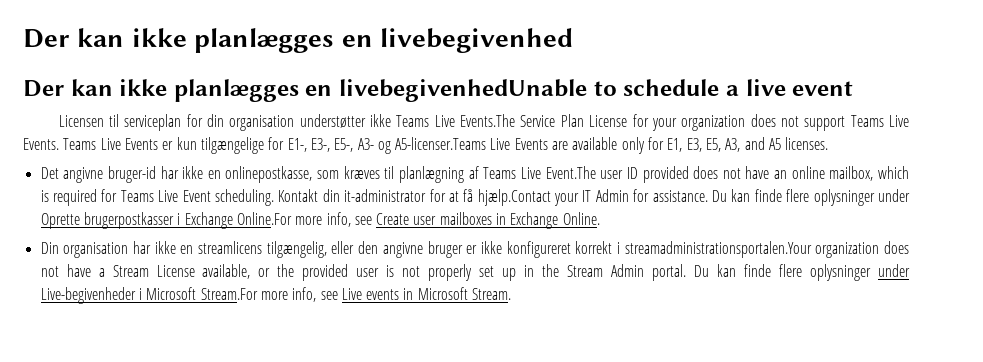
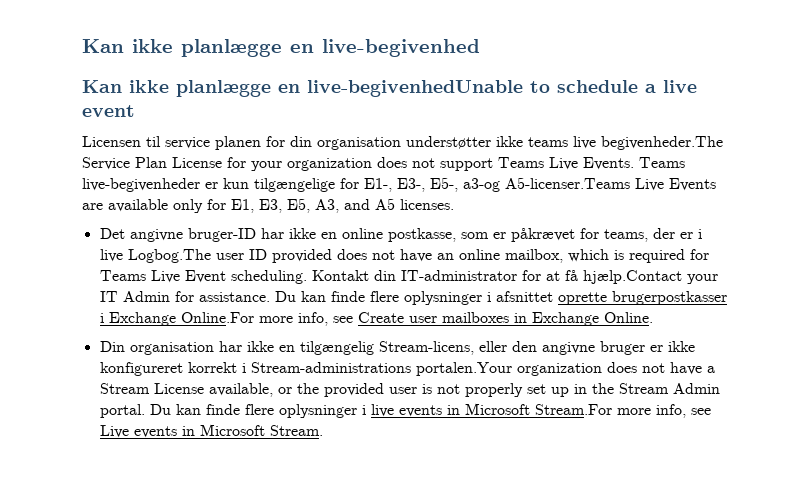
[23,28,574,53] [23,79,588,102] Der kan ikke planlægges en livebegivenhed // Der kan ikke planlægges en livebegivenhedUnable -> [82,39,480,57] [82,80,523,97] Kan ikke planlægge en live-begivenhed // Kan ikke planlægge en live-begivenhedUnable
[124,114,182,131] serviceplan -> [165,136,261,150] service planen
[396,114,516,127] Teams Live Events.The -> [528,136,723,150] teams live begivenheder.The
[100,138,158,150] Live Events -> [82,178,200,192] live-begivenheder
[357,138,391,154] A3- og -> [463,178,500,192] a3-og
[107,166,596,183] bruger-id har ikke en onlinepostkasse, som kræves til planlægning af Teams Live Event.The -> [187,228,702,242] [99,249,211,263] bruger-ID har ikke en online postkasse, som er påkrævet for teams, der er i live Logbog.The
[344,189,427,202] it-administrator -> [400,270,517,281] IT-administrator
[878,189,911,202] [40,213,80,229] under Oprette -> [486,291,607,305] i afsnittet oprette
[198,241,327,258] streamlicens tilgængelig, -> [299,341,474,355] tilgængelig Stream-licens,
[624,241,812,258] streamadministrationsportalen.Your -> [250,362,512,376] Stream-administrations portalen.Your
[878,264,910,277] [40,287,142,304] under Live-begivenheder i -> [361,404,460,417] i live events in

